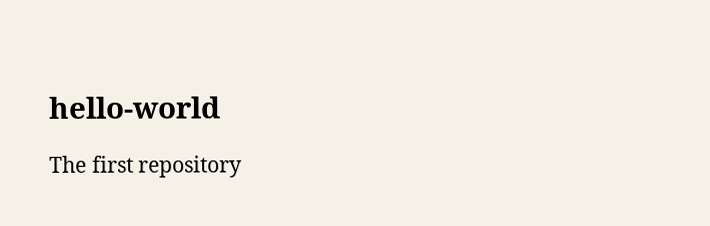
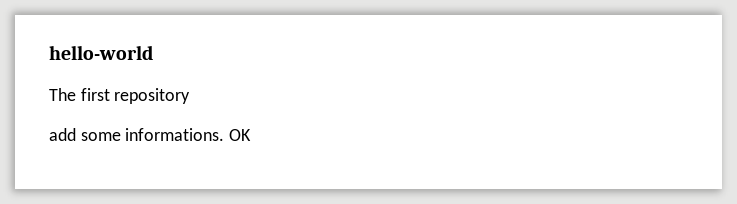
(243, 166) none -> [49,128,252,141] // add some informations. OK

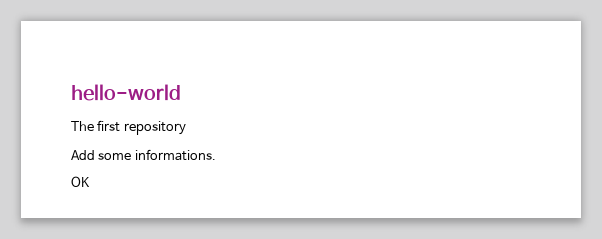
[49,128,76,141] add -> [71,150,95,160] Add
(225, 134) none -> (216, 155) //

